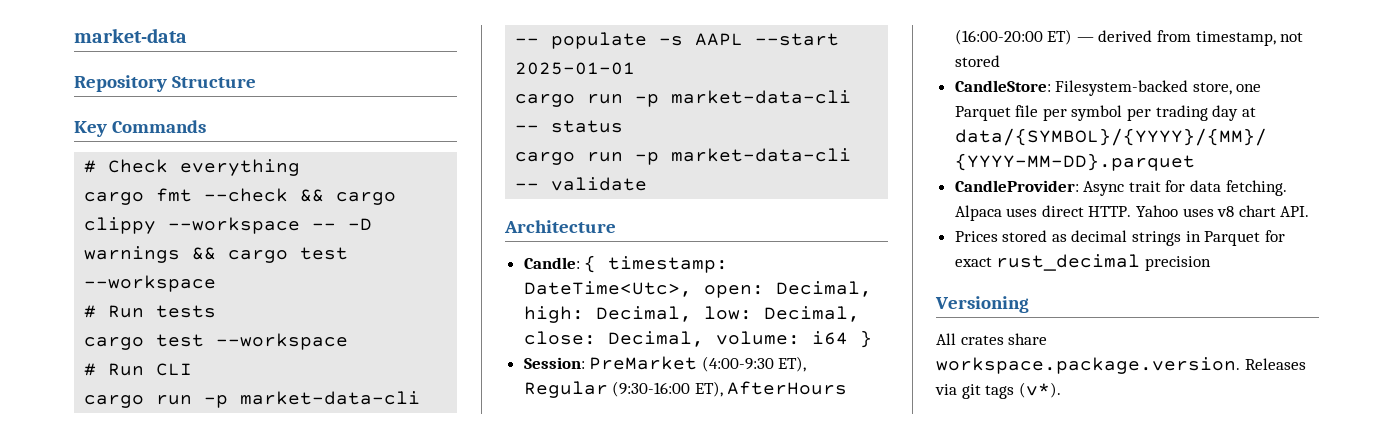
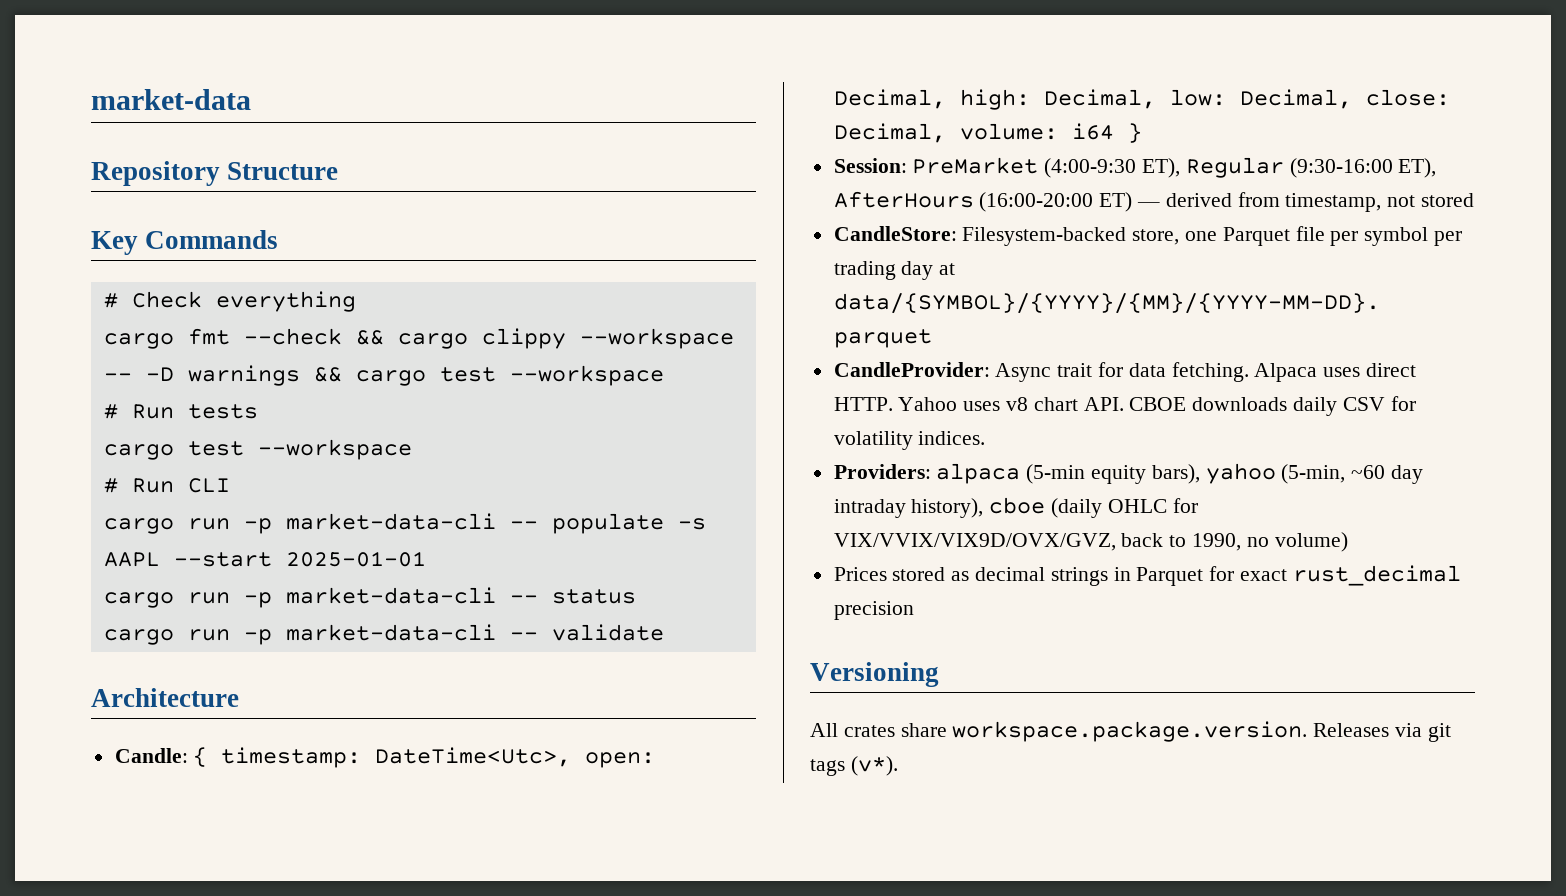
(1310, 211) none -> [1129,396,1416,416] [833,431,986,450] [833,463,1424,484] [833,497,1198,518] [833,532,1348,552] CBOE downloads daily CSV for volatility indices. // Providers: alpaca (5-min equity bars), yahoo (5-min, ~60 day intraday history), cboe (daily OHLC for VIX/VVIX/VIX9D/OVX/GVZ, back to 1990, no volume)

